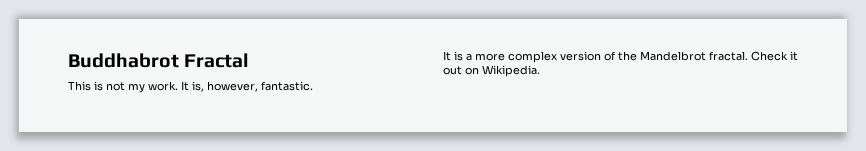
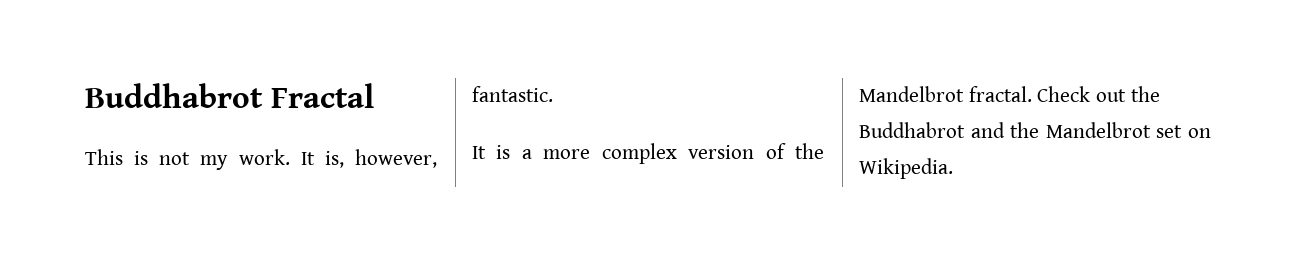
[790,51,798,61] [443,66,462,75] it out -> [1096,86,1160,102] [859,122,1183,138] out the Buddhabrot and the Mandelbrot set

